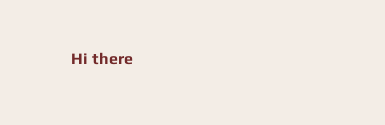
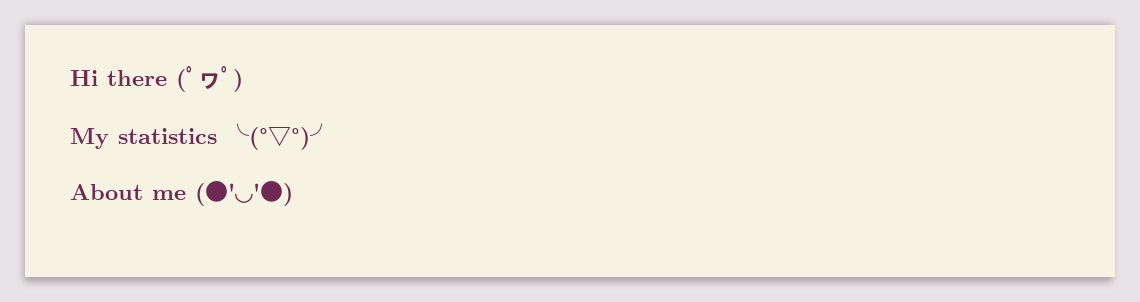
(134, 58) none -> [176,66,243,92] [70,123,333,150] [70,181,293,206] (ﾟヮﾟ) // My statistics ╰(°▽°)╯ // About me (●'◡'●)

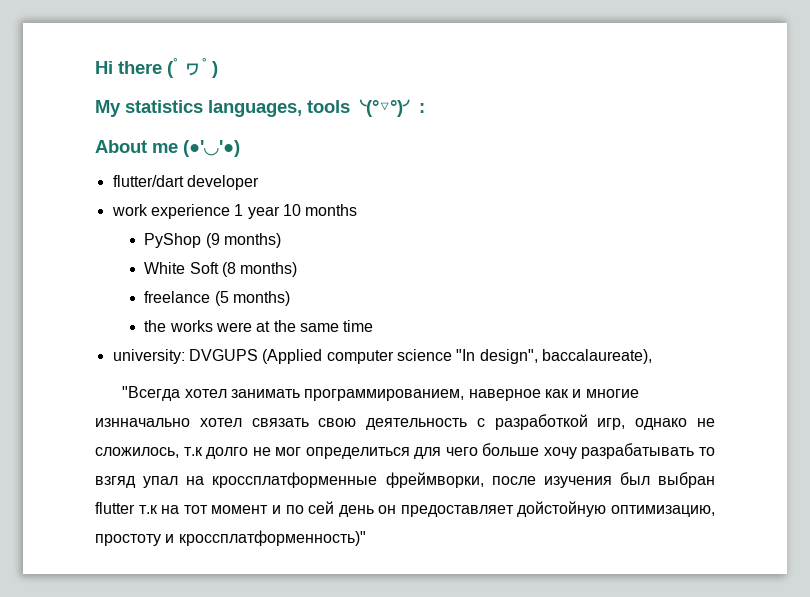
(217, 136) none -> [208,100,350,117] languages, tools
(333, 136) none -> [419,103,425,113] :
(293, 193) none -> [112,175,259,190] [111,204,358,219] [144,233,281,248] [144,262,298,277] [144,291,290,306] [144,320,374,332] [112,349,652,364] [122,386,639,401] [95,414,715,430] [95,443,715,459] [95,472,715,488] [95,501,715,517] [95,530,366,546] // flutter/dart developer // work experience 1 year 10 months // PyShop (9 months) // White Soft (8 months) // freelance (5 months) // the works were at the same time // university: DVGUPS (Applied computer science "In design", baccalaureate), // "Всегда хотел занимать программированием, наверное как и многие изнначально хотел связать свою деятельность с разработкой игр, однако не сложилось, т.к долго не мог определиться для чего больше хочу разрабатывать то взгяд упал на кроссплатформенные фреймворки, после изучения был выбран flutter т.к на тот момент и по сей день он предоставляет дойстойную оптимизацию, простоту и кроссплатформенность)"

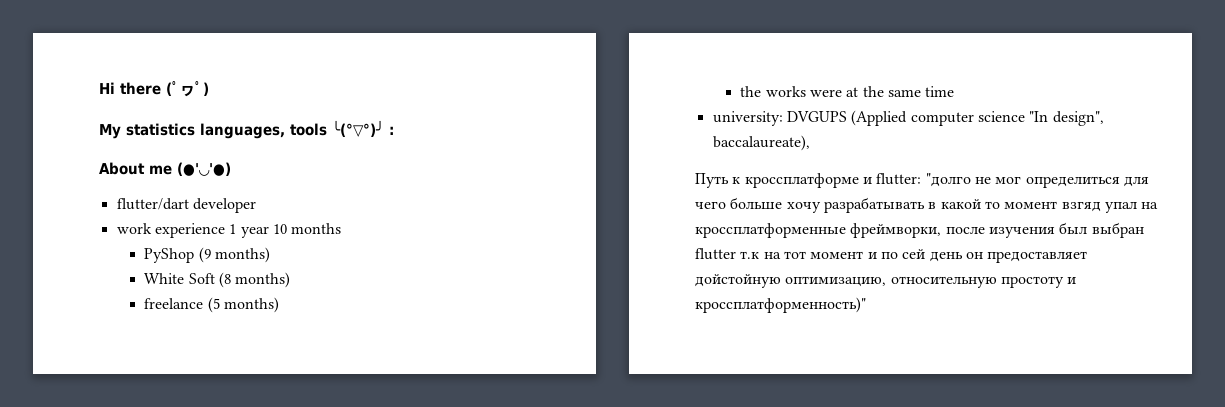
[122,386,639,401] [95,414,715,430] [95,447,249,459] "Всегда хотел занимать программированием, наверное как и многие изнначально хотел связать свою деятельность с разработкой игр, однако не сложилось, т.к долго -> [695,173,971,188] Путь к кроссплатформе и flutter: "долго
[699,447,715,456] то -> [928,199,1058,209] в какой то момент
(715, 511) none -> [890,276,997,288] относительную

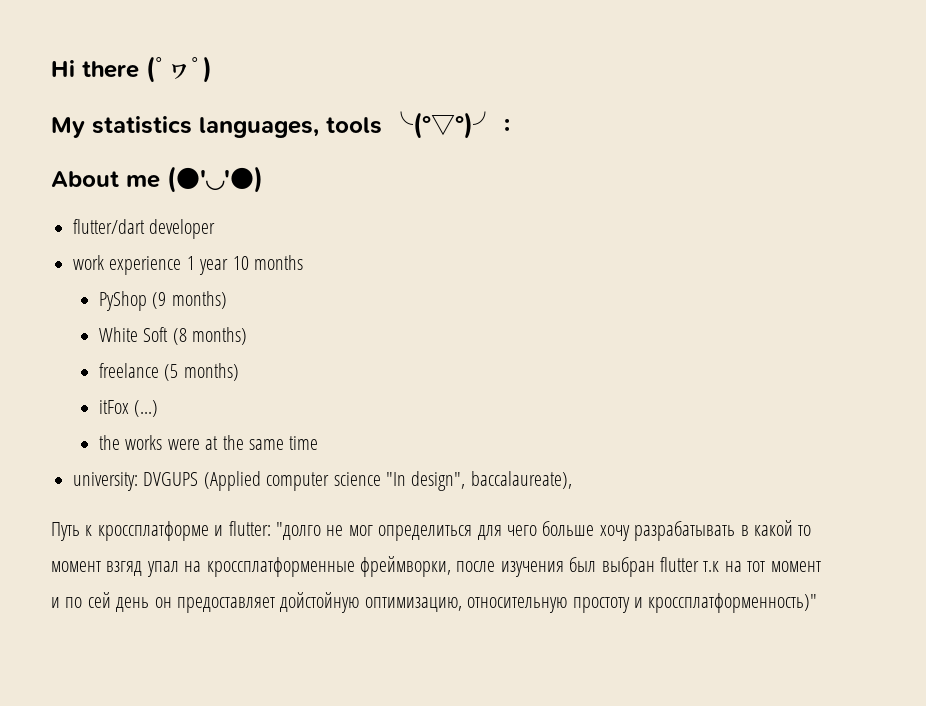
(280, 305) none -> [98,400,159,417] // itFox (...)

